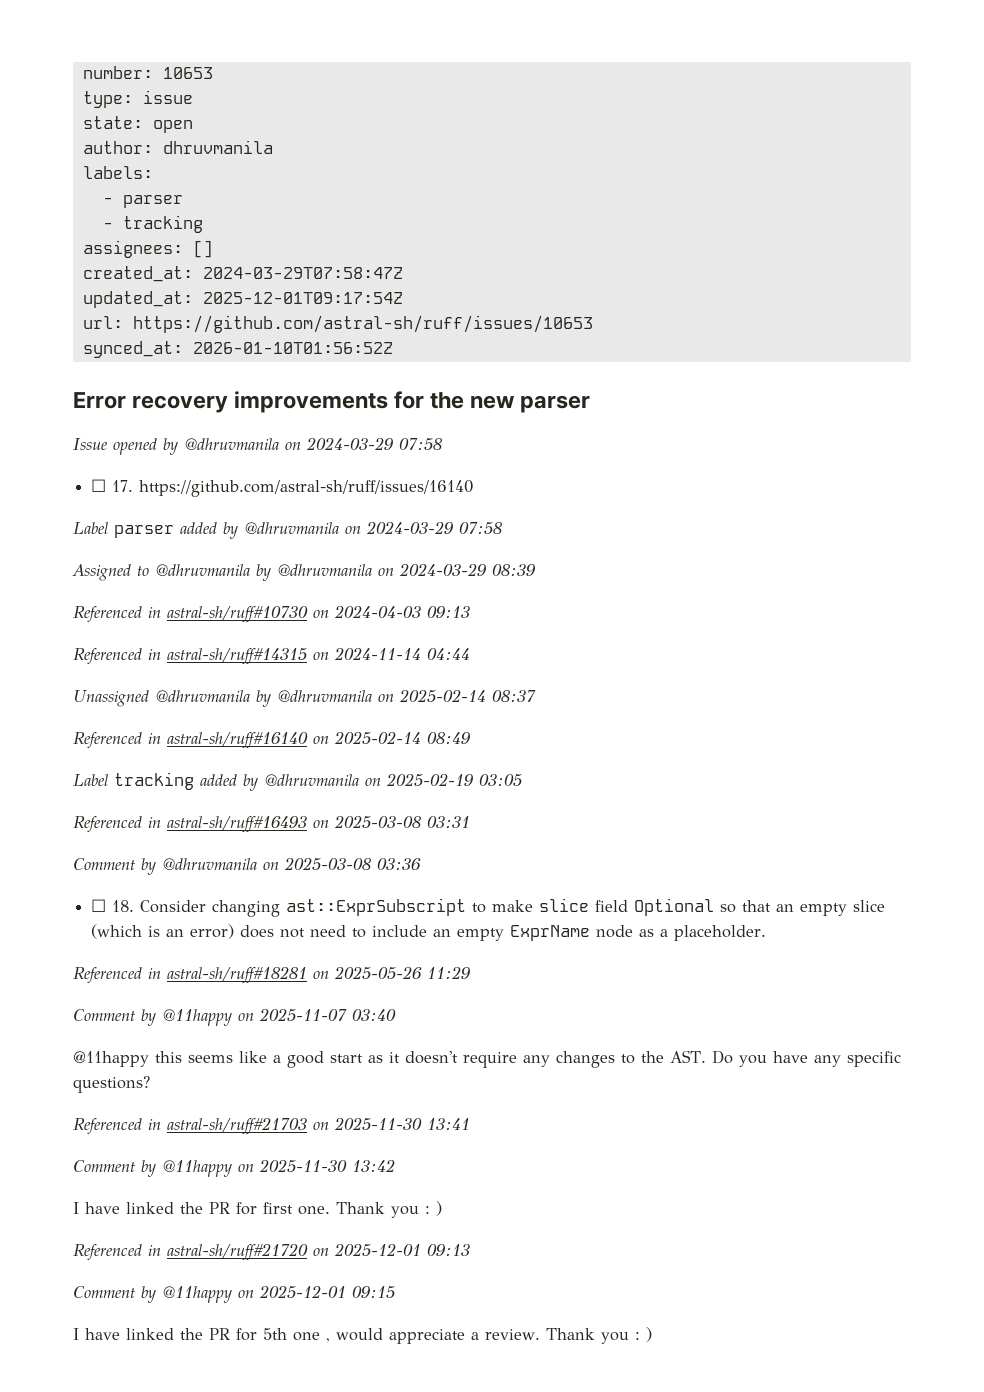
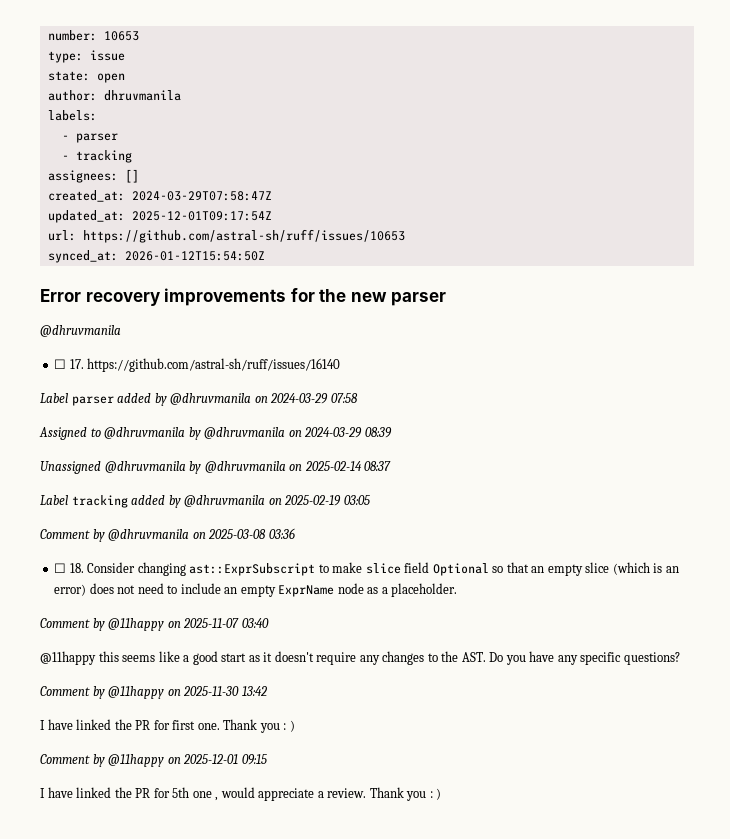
[192,342,393,354] 2026-01-10T01:56:52Z -> [124,251,265,261] 2026-01-12T15:54:50Z
[73,437,442,455] Issue opened by @dhruvmanila on 2024-03-29 07:58 -> [40,325,121,337] @dhruvmanila
[73,605,470,623] [73,647,470,665] // Referenced in astral-sh/ruff#10730 on 2024-04-03 09:13 // Referenced in astral-sh/ruff#14315 on 2024-11-14 04:44 -> (392, 432) none
[73,731,470,749] // Referenced in astral-sh/ruff#16140 on 2025-02-14 08:49 -> (392, 466) none
[73,815,470,833] // Referenced in astral-sh/ruff#16493 on 2025-03-08 03:31 -> (370, 500) none
[73,966,470,984] // Referenced in astral-sh/ruff#18281 on 2025-05-26 11:29 -> (458, 590) none
[73,1117,470,1135] // Referenced in astral-sh/ruff#21703 on 2025-11-30 13:41 -> (680, 658) none
[73,1243,470,1261] // Referenced in astral-sh/ruff#21720 on 2025-12-01 09:13 -> (295, 726) none

